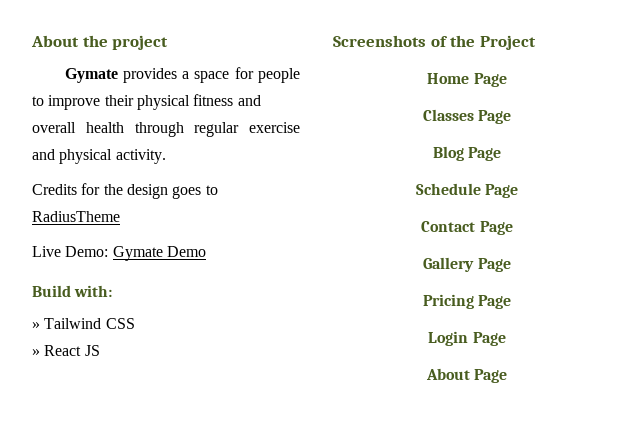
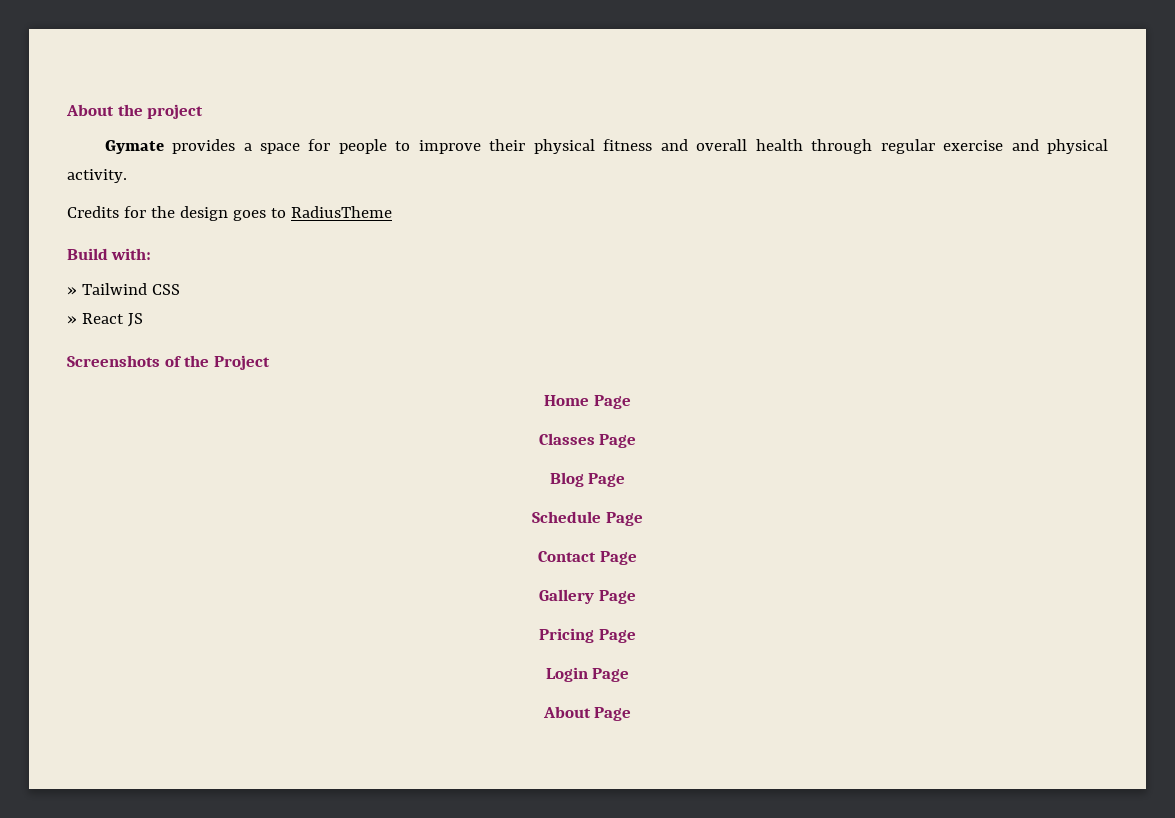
[32,246,206,261] // Live Demo: Gymate Demo -> (392, 212) none

